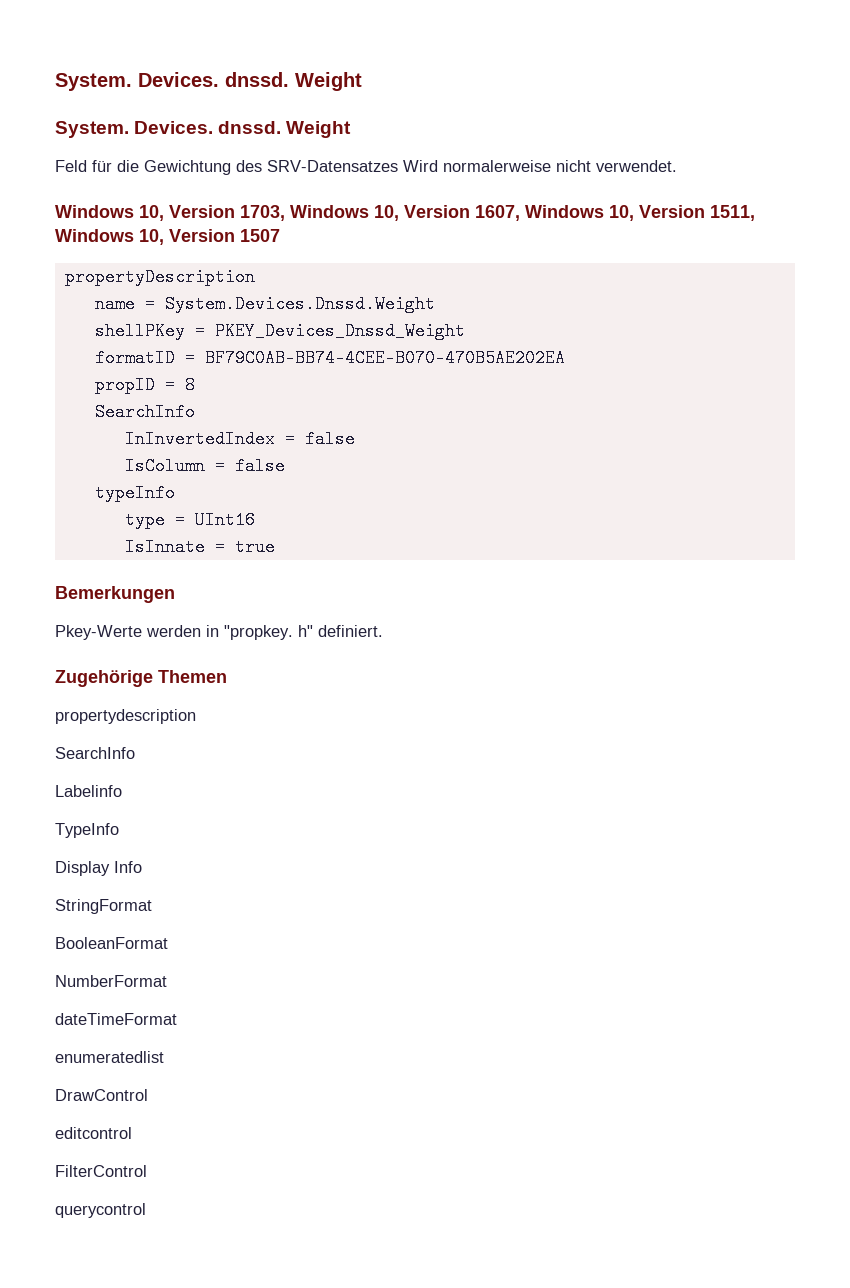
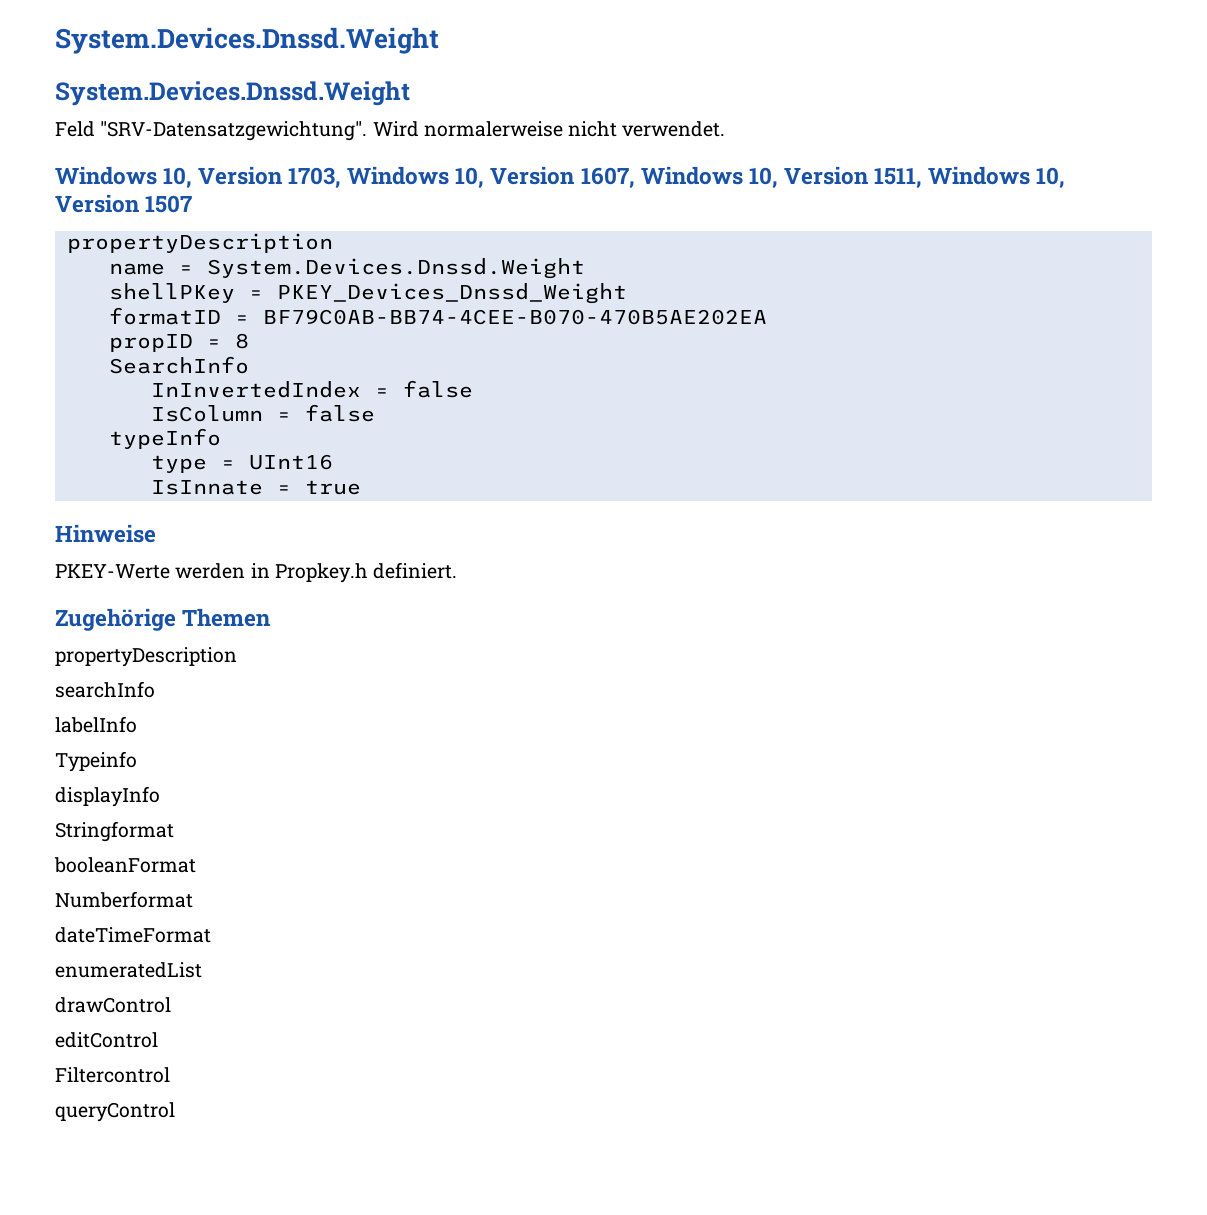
[55,72,362,91] [55,121,352,138] [55,160,398,175] System. Devices. dnssd. Weight // System. Devices. dnssd. Weight // Feld für die Gewichtung des SRV-Datensatzes -> [55,27,439,54] [55,81,410,106] [55,121,368,141] System.Devices.Dnssd.Weight // System.Devices.Dnssd.Weight // Feld "SRV-Datensatzgewichtung".
[55,586,175,603] [55,625,383,640] [55,670,227,687] [55,709,196,724] [55,747,135,759] [55,785,122,797] [55,823,119,838] [55,861,142,876] [55,899,152,914] [55,937,168,949] [55,975,167,987] [55,1013,177,1025] [55,1051,164,1063] [55,1089,148,1101] [55,1127,132,1139] [55,1165,147,1177] [55,1203,146,1218] Bemerkungen // Pkey-Werte werden in "propkey. h" definiert. // Zugehörige Themen // propertydescription // SearchInfo // Labelinfo // TypeInfo // Display Info // StringFormat // BooleanFormat // NumberFormat // dateTimeFormat // enumeratedlist // DrawControl // editcontrol // FilterControl // querycontrol -> [55,524,156,543] [55,562,458,583] [55,608,271,631] [55,647,237,667] [55,681,155,698] [55,716,137,733] [55,751,137,772] [55,786,160,807] [55,821,174,842] [54,857,196,873] [55,891,193,908] [55,927,211,943] [55,962,202,978] [55,997,171,1013] [55,1032,158,1048] [55,1067,170,1083] [55,1102,175,1122] Hinweise // PKEY-Werte werden in Propkey.h definiert. // Zugehörige Themen // propertyDescription // searchInfo // labelInfo // Typeinfo // displayInfo // Stringformat // booleanFormat // Numberformat // dateTimeFormat // enumeratedList // drawControl // editControl // Filtercontrol // queryControl

